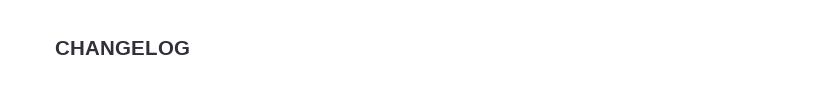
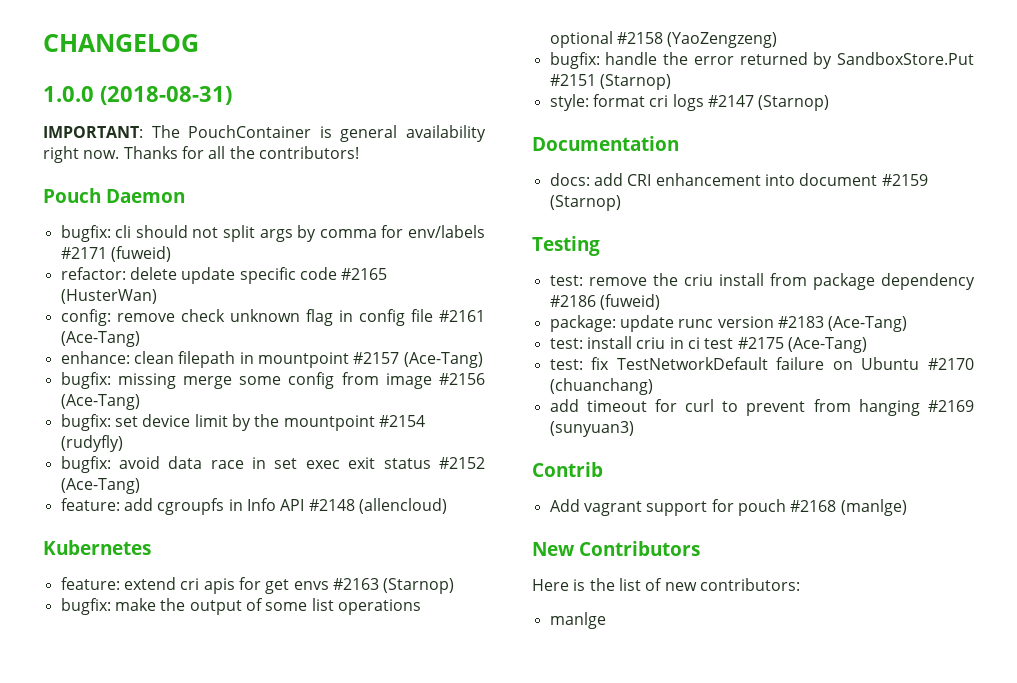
(190, 48) none -> [43,86,232,105] [43,125,487,142] [43,146,359,163] [43,188,185,203] [60,225,485,242] [60,246,171,262] [60,267,388,284] [60,289,157,304] [60,309,486,326] [60,331,140,347] [60,351,483,368] [60,372,485,389] [60,394,140,410] [60,414,425,431] [60,435,123,452] [60,456,485,473] [60,478,140,494] [60,498,447,515] [43,540,151,555] [60,577,455,594] [60,598,421,615] [549,31,778,48] [549,52,974,69] [549,74,671,90] [549,94,830,111] [532,136,679,151] [549,173,928,186] [549,195,621,211] [532,236,600,256] [549,273,975,290] [549,294,660,310] [549,315,908,332] [549,336,867,353] [549,357,974,370] [549,378,653,395] [549,399,974,416] [549,421,634,437] [532,462,603,477] [549,499,907,516] [532,541,700,556] [532,578,800,591] [549,612,606,629] // 1.0.0 (2018-08-31) // IMPORTANT: The PouchContainer is general availability right now. Thanks for all the contributors! // Pouch Daemon // bugfix: cli should not split args by comma for env/labels #2171 (fuweid) // refactor: delete update specific code #2165 (HusterWan) // config: remove check unknown flag in config file #2161 (Ace-Tang) // enhance: clean filepath in mountpoint #2157 (Ace-Tang) // bugfix: missing merge some config from image #2156 (Ace-Tang) // bugfix: set device limit by the mountpoint #2154 (rudyfly) // bugfix: avoid data race in set exec exit status #2152 (Ace-Tang) // feature: add cgroupfs in Info API #2148 (allencloud) // Kubernetes // feature: extend cri apis for get envs #2163 (Starnop) // bugfix: make the output of some list operations optional #2158 (YaoZengzeng) // bugfix: handle the error returned by SandboxStore.Put #2151 (Starnop) // style: format cri logs #2147 (Starnop) // Documentation // docs: add CRI enhancement into document #2159 (Starnop) // Testing // test: remove the criu install from package dependency #2186 (fuweid) // package: update runc version #2183 (Ace-Tang) // test: install criu in ci test #2175 (Ace-Tang) // test: fix TestNetworkDefault failure on Ubuntu #2170 (chuanchang) // add timeout for curl to prevent from hanging #2169 (sunyuan3) // Contrib // Add vagrant support for pouch #2168 (manlge) // New Contributors // Here is the list of new contributors: // manlge

